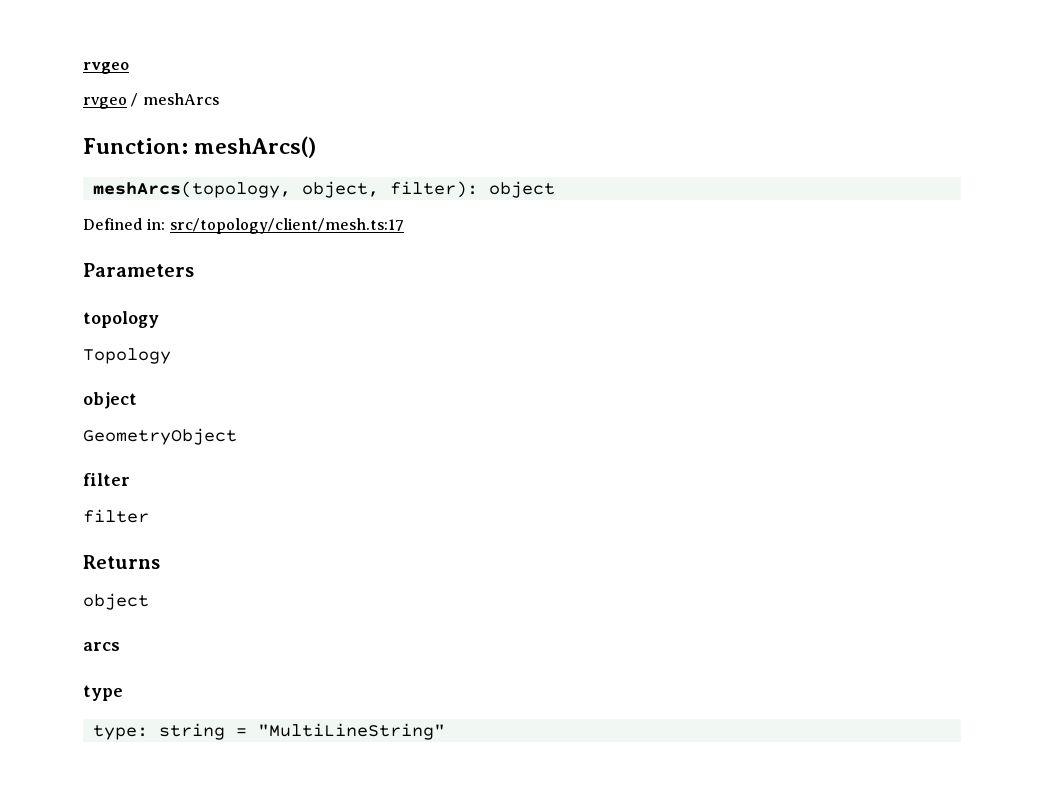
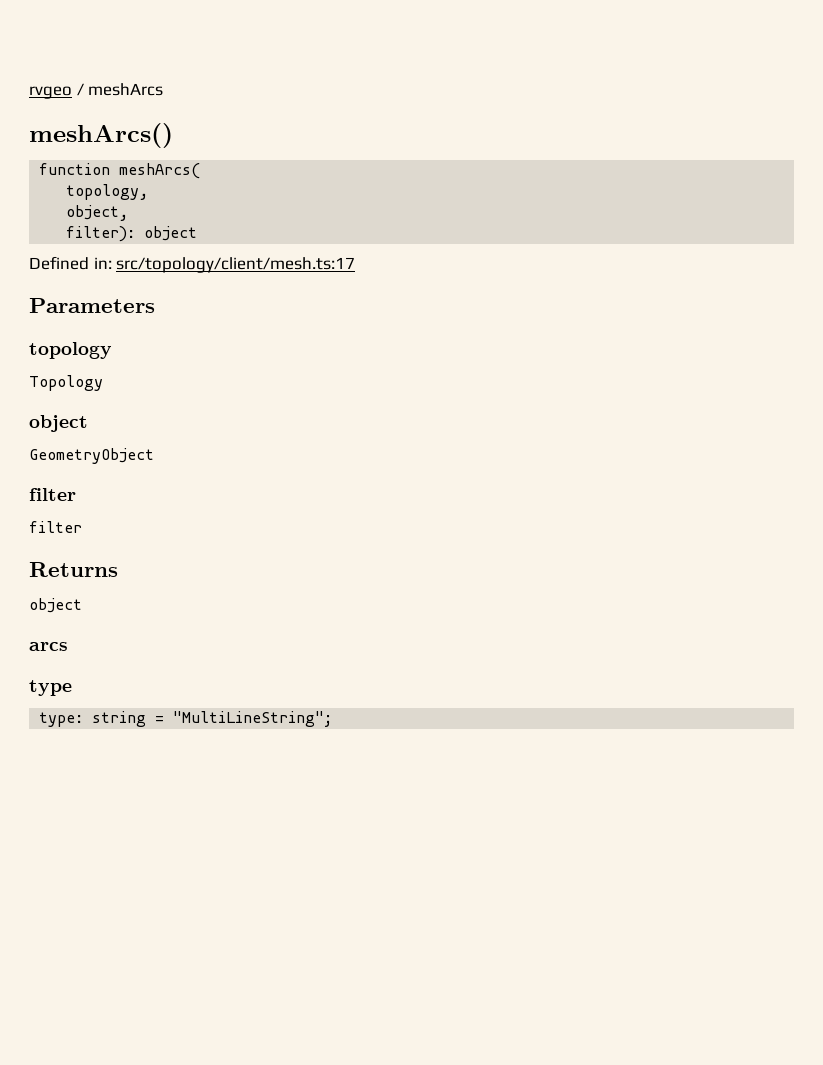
[83,62,129,74] [83,97,127,109] rvgeo // rvgeo -> [29,86,72,99] rvgeo
[83,138,188,154] Function: -> (164, 89) none
[92,181,291,198] meshArcs(topology, -> [39,163,201,179] [66,184,149,200] function meshArcs( // topology, //
(379, 189) none -> (129, 213) //
[257,723,445,740] "MultiLineString" -> [173,711,333,727] "MultiLineString";

